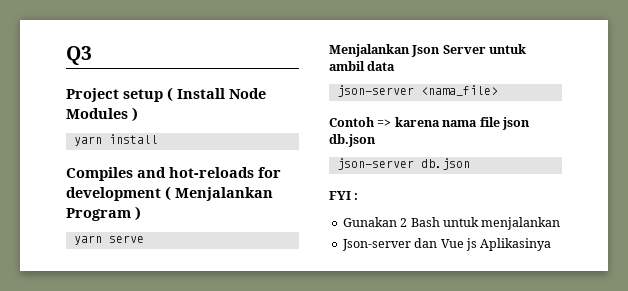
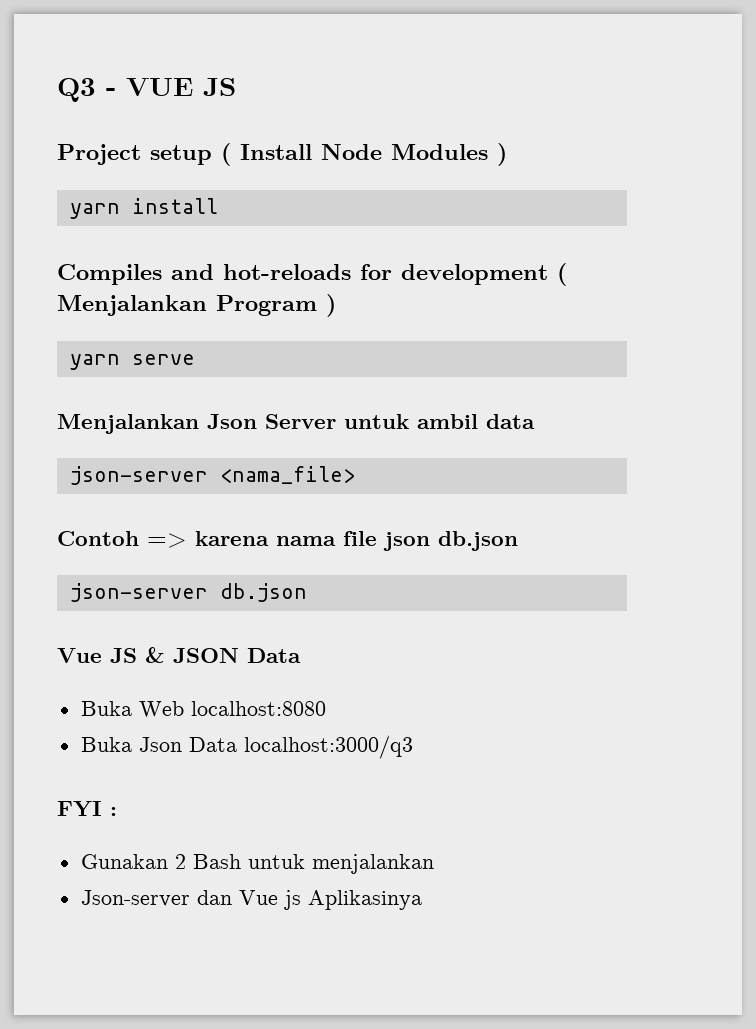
(92, 55) none -> [106,78,236,96] - VUE JS
(470, 164) none -> [57,647,301,663] [80,701,326,718] [80,735,413,759] // Vue JS & JSON Data // Buka Web localhost:8080 // Buka Json Data localhost:3000/q3

